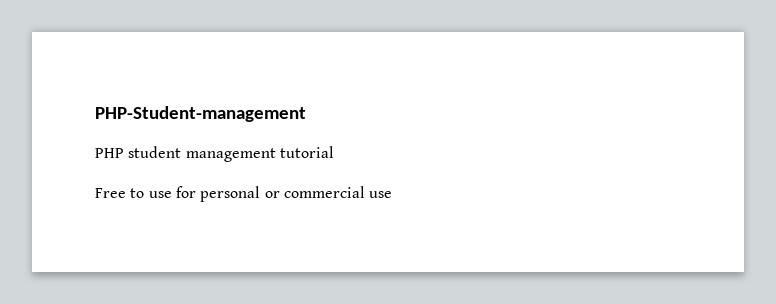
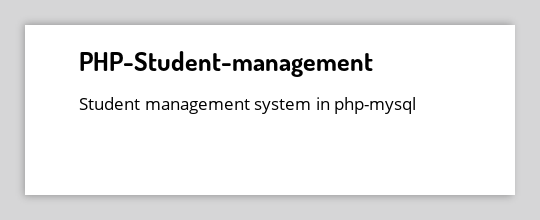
[95,146,334,162] [95,186,393,202] PHP student management tutorial // Free to use for personal or commercial use -> [79,97,417,114] Student management system in php-mysql

